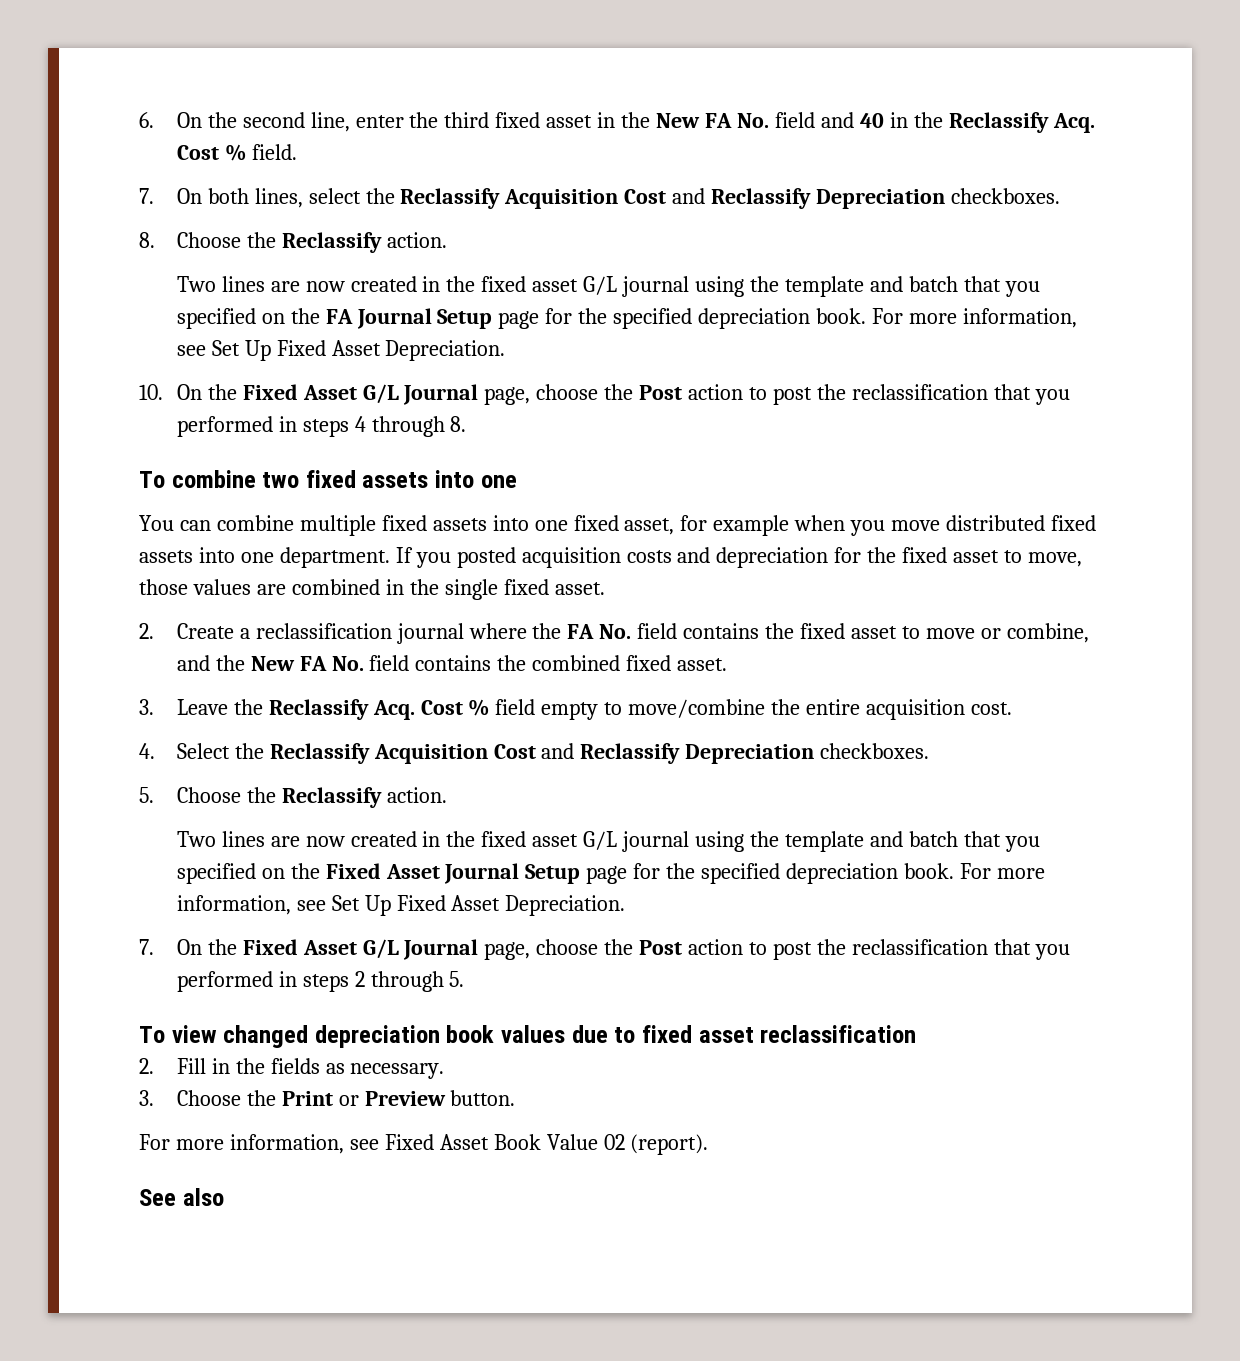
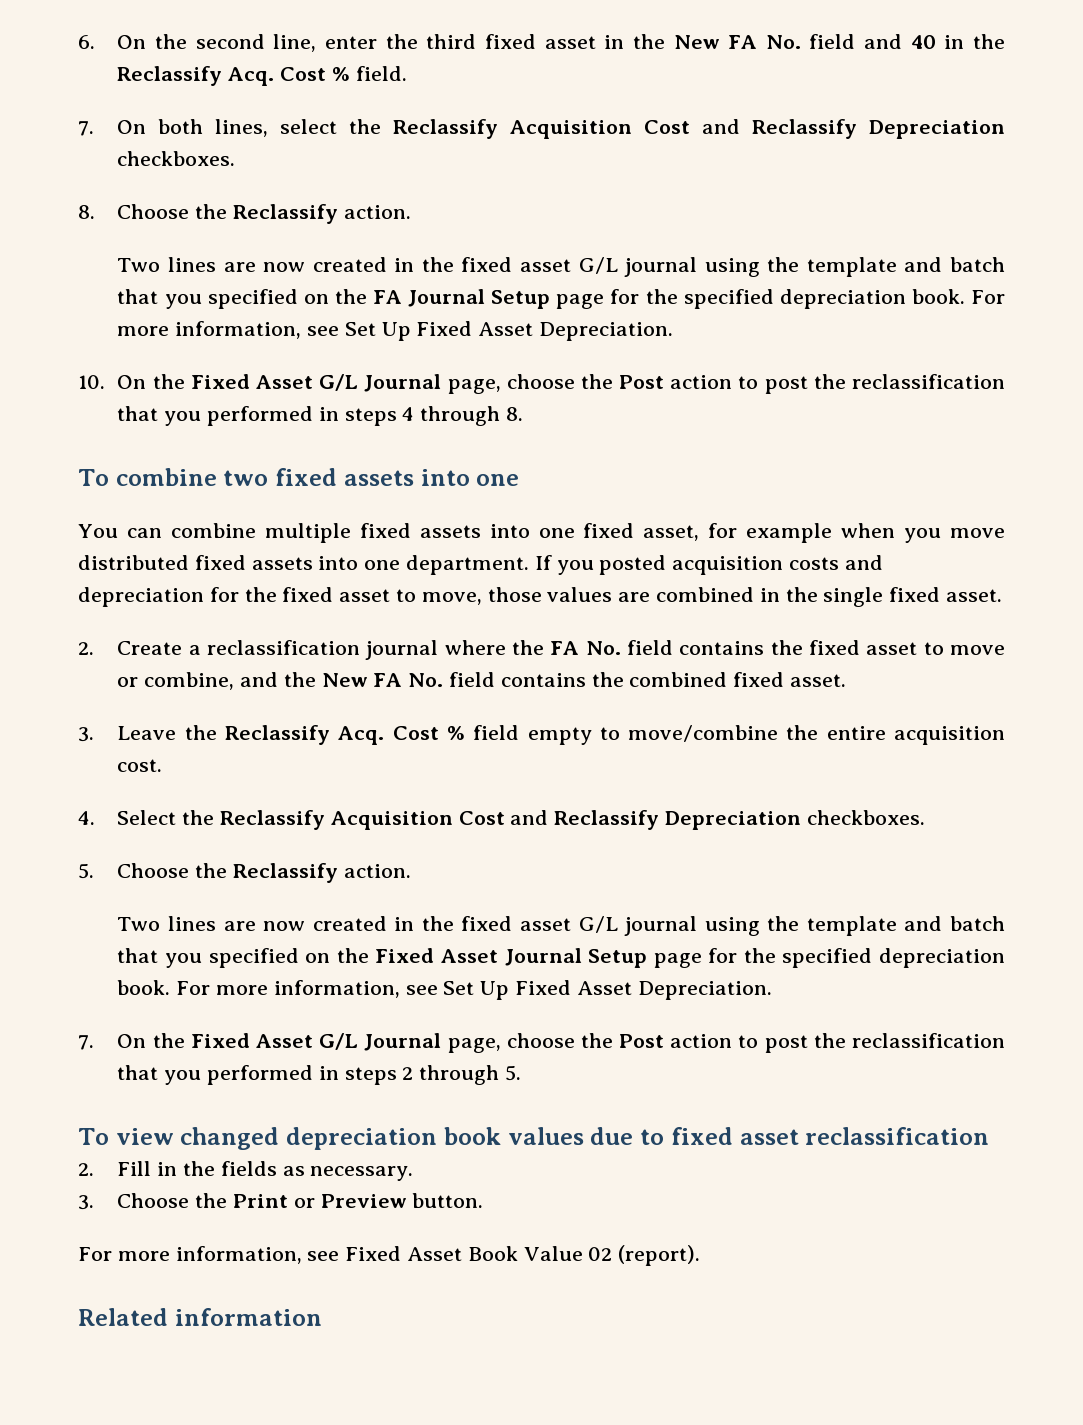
[139,1188,224,1206] See also -> [78,1308,322,1326] Related information

